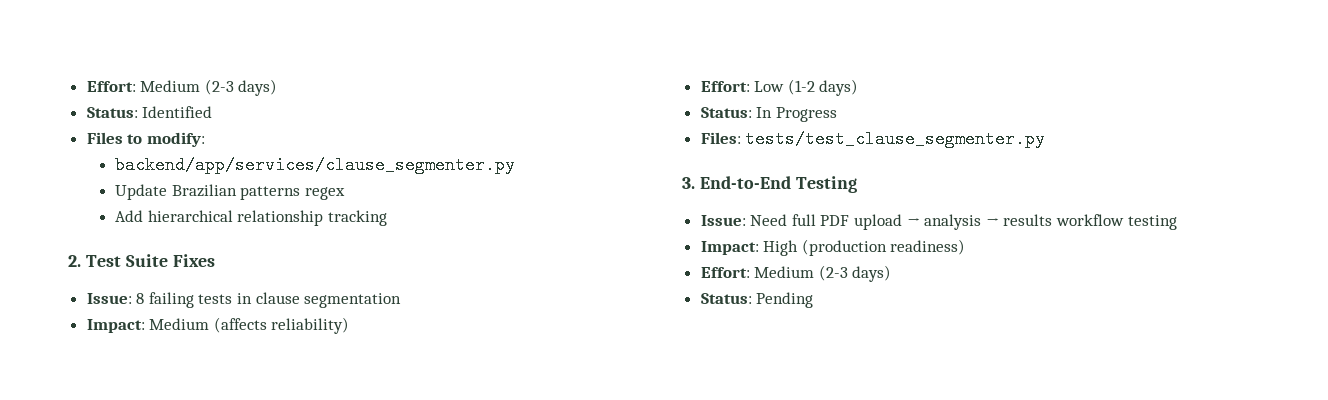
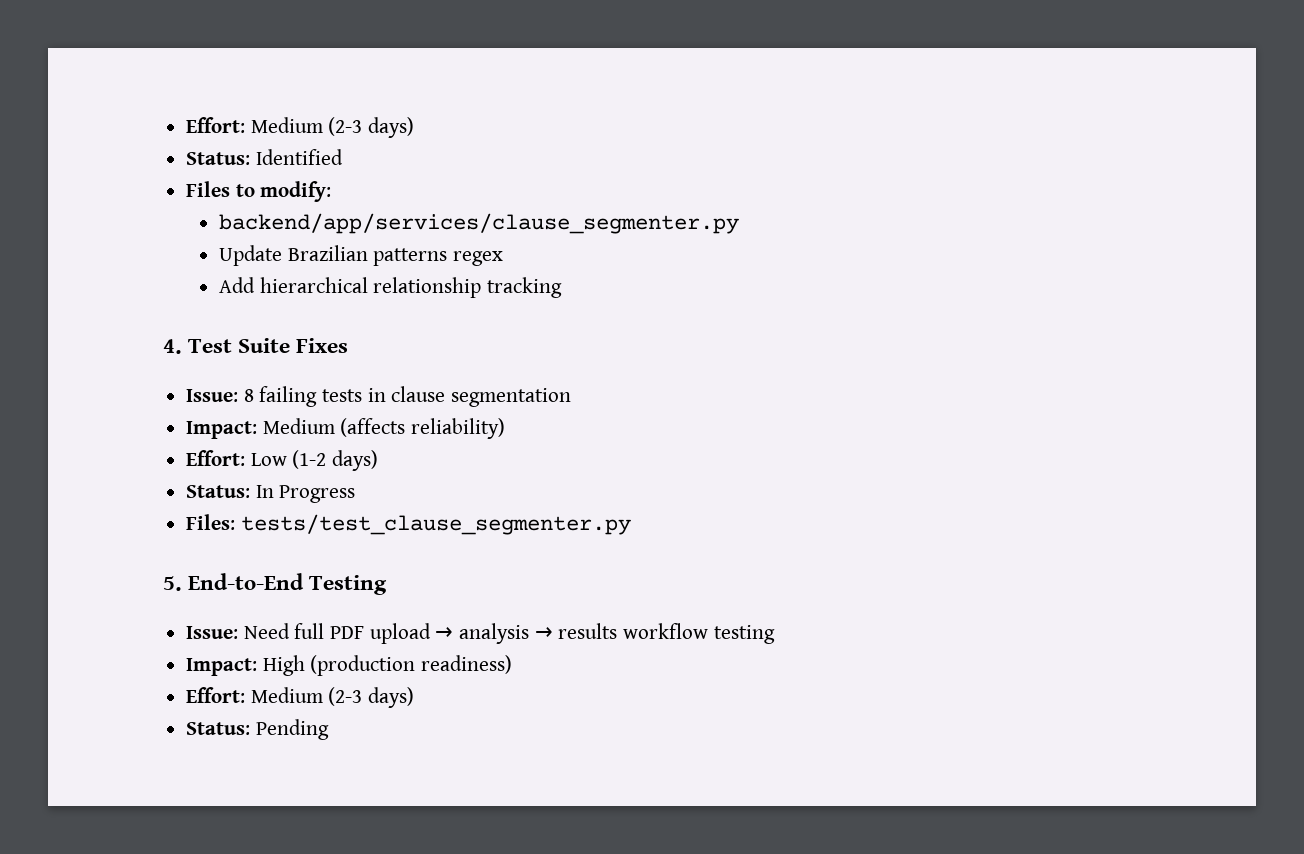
[68,255,81,267] 2. -> [163,339,182,354] 4.
[682,177,695,189] 3. -> [163,576,182,591] 5.

